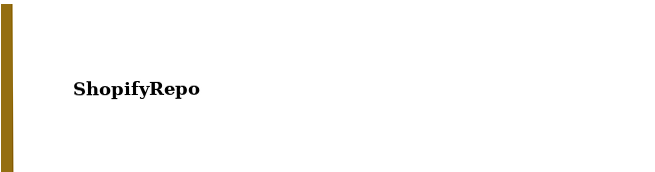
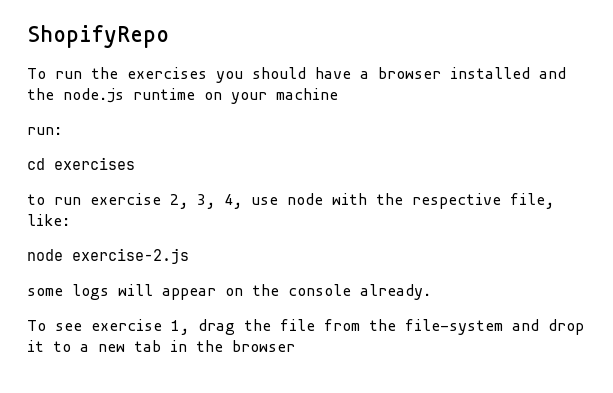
(201, 90) none -> [27,67,566,83] [27,88,338,104] [27,127,62,135] [27,157,135,170] [27,193,554,209] [27,214,70,226] [27,248,189,264] [27,284,431,300] [27,319,584,335] [27,340,295,352] // To run the exercises you should have a browser installed and the node.js runtime on your machine // run: // cd exercises // to run exercise 2, 3, 4, use node with the respective file, like: // node exercise-2.js // some logs will appear on the console already. // To see exercise 1, drag the file from the file-system and drop it to a new tab in the browser

